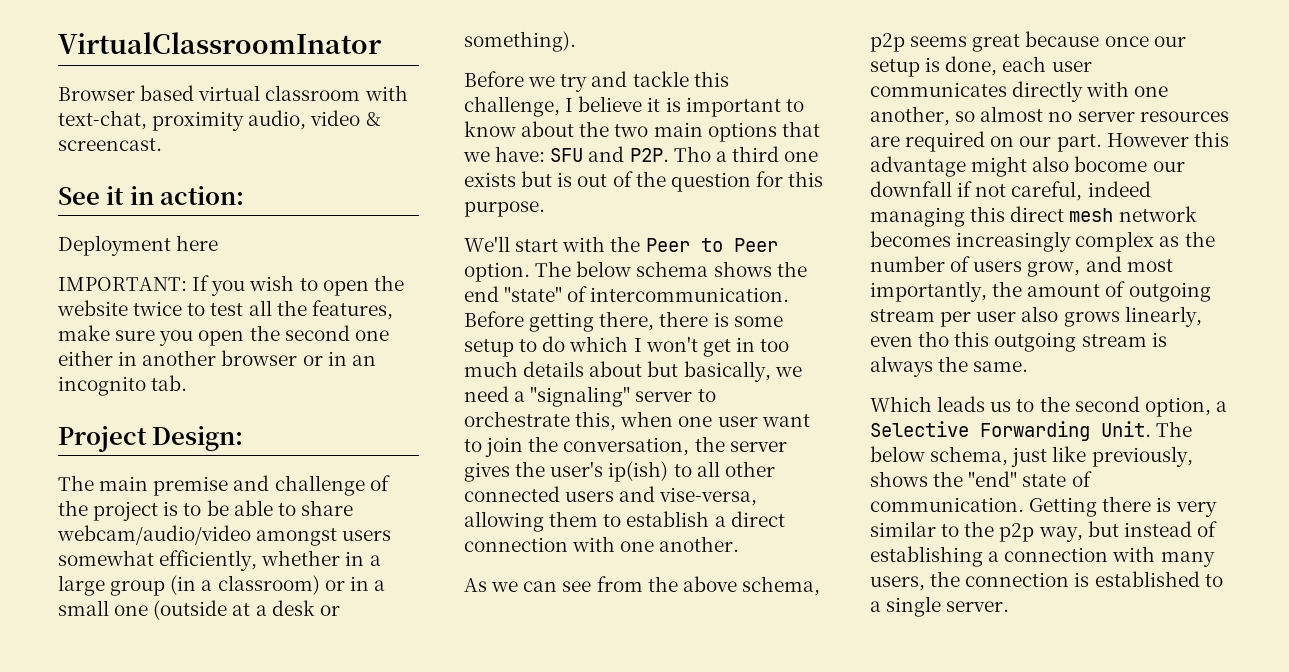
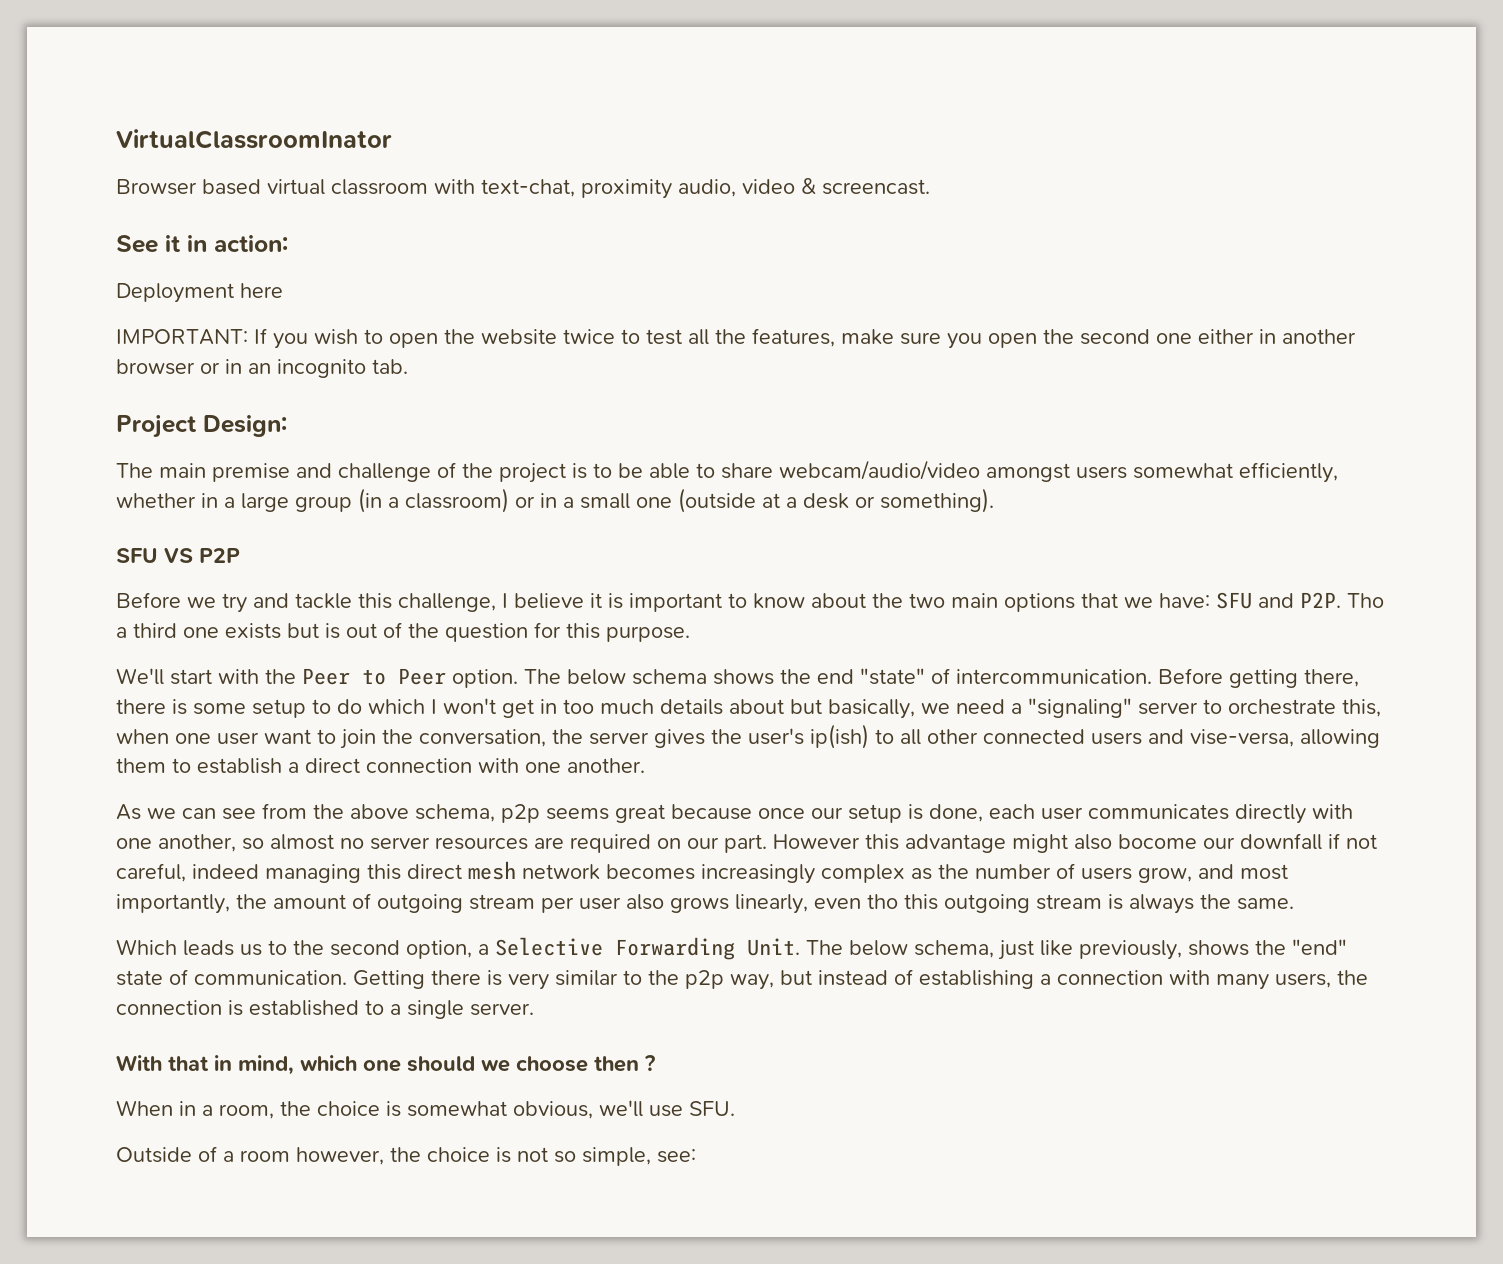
(576, 41) none -> [116,548,240,563] // SFU VS P2P
(1010, 606) none -> [116,1055,655,1075] [116,1100,735,1119] [116,1146,696,1166] // With that in mind, which one should we choose then ? // When in a room, the choice is somewhat obvious, we'll use SFU. // Outside of a room however, the choice is not so simple, see:

